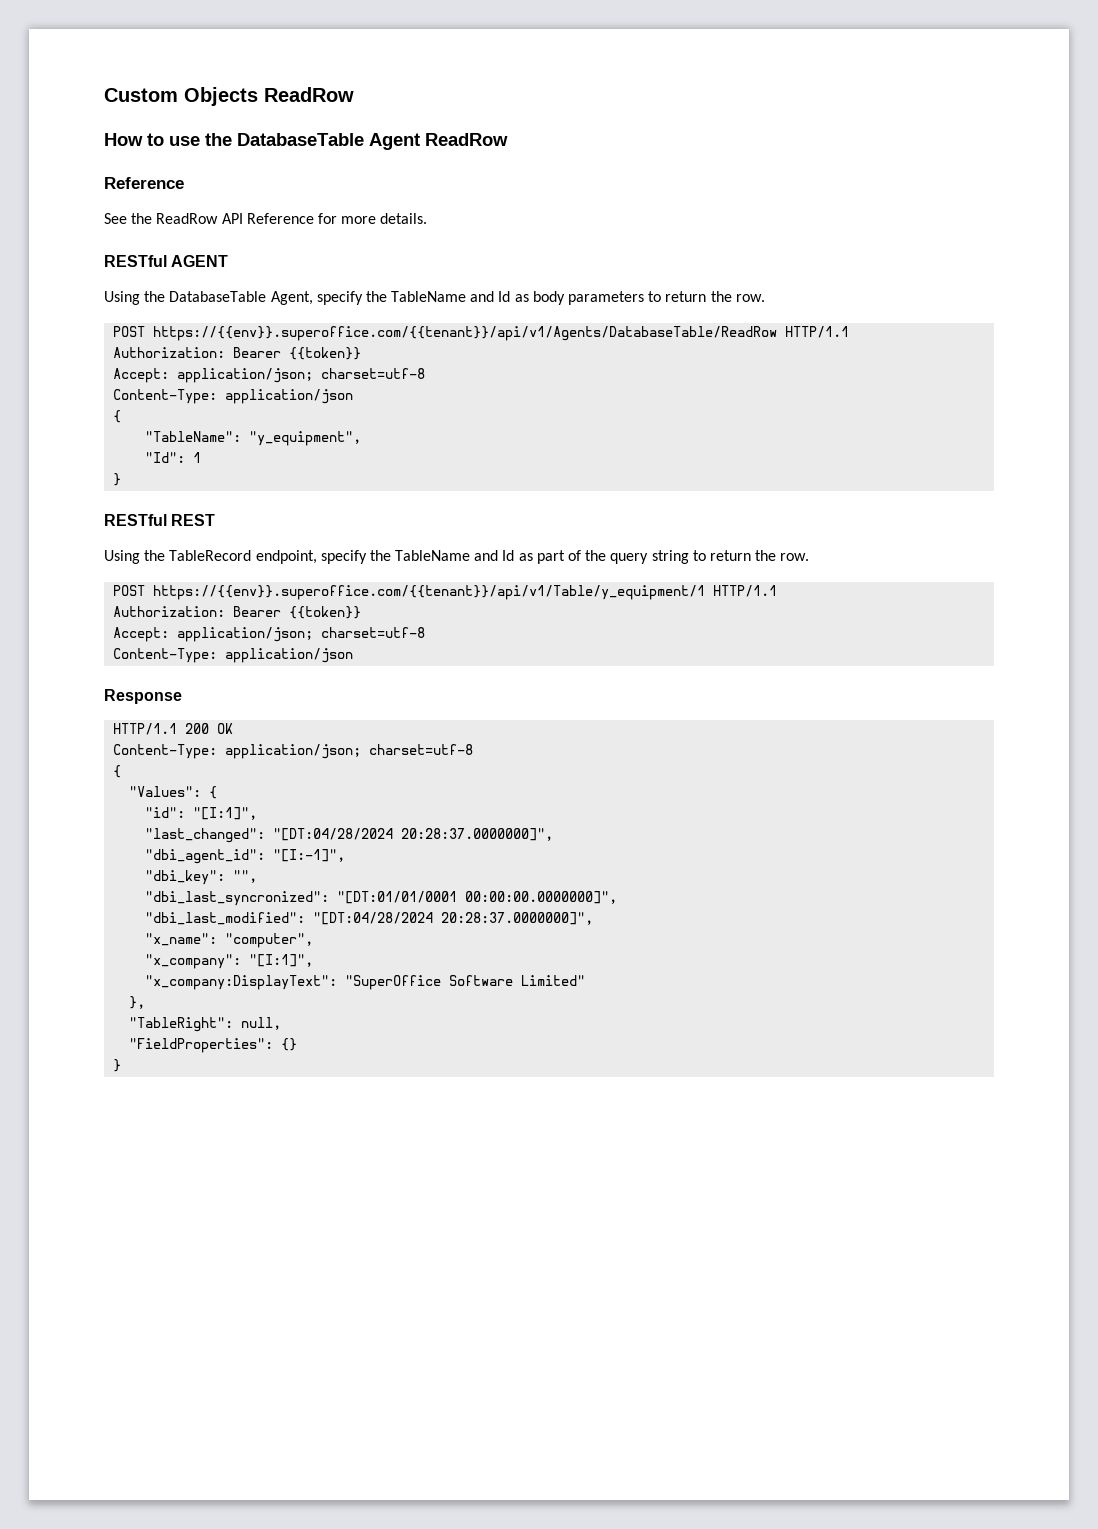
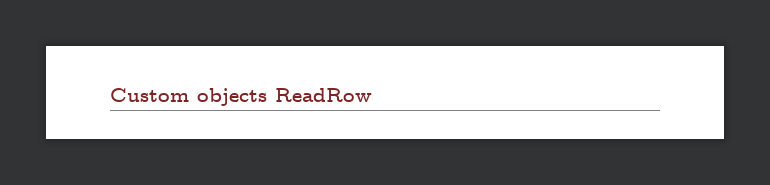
[184,87,354,106] [104,133,508,150] [104,177,184,189] [104,213,428,224] [104,255,229,267] [104,291,765,305] [113,326,850,341] [113,347,362,360] [113,368,426,383] [113,389,354,404] [113,410,122,423] [145,431,362,446] [145,452,202,463] [113,473,122,486] [104,514,216,526] [104,550,810,564] [113,585,778,600] [113,606,362,619] [113,627,426,642] [113,648,354,663] [104,689,182,704] [113,723,234,735] [113,744,474,759] [113,765,122,778] [129,786,218,799] [145,807,258,820] [145,828,554,843] [145,849,346,864] [145,870,258,885] [145,891,618,906] [145,912,594,925] [145,933,314,948] [145,954,314,969] [145,975,586,990] [129,996,146,1009] [129,1017,282,1032] [129,1038,298,1053] [113,1059,122,1072] Objects ReadRow // How to use the DatabaseTable Agent ReadRow // Reference // See the ReadRow API Reference for more details. // RESTful AGENT // Using the DatabaseTable Agent, specify the TableName and Id as body parameters to return the row. // POST https://{{env}}.superoffice.com/{{tenant}}/api/v1/Agents/DatabaseTable/ReadRow HTTP/1.1 // Authorization: Bearer {{token}} // Accept: application/json; charset=utf-8 // Content-Type: application/json // { // "TableName": "y_equipment", // "Id": 1 // } // RESTful REST // Using the TableRecord endpoint, specify the TableName and Id as part of the query string to return the row. // POST https://{{env}}.superoffice.com/{{tenant}}/api/v1/Table/y_equipment/1 HTTP/1.1 // Authorization: Bearer {{token}} // Accept: application/json; charset=utf-8 // Content-Type: application/json // Response // HTTP/1.1 200 OK // Content-Type: application/json; charset=utf-8 // { // "Values": { // "id": "[I:1]", // "last_changed": "[DT:04/28/2024 20:28:37.0000000]", // "dbi_agent_id": "[I:-1]", // "dbi_key": "", // "dbi_last_syncronized": "[DT:01/01/0001 00:00:00.0000000]", // "dbi_last_modified": "[DT:04/28/2024 20:28:37.0000000]", // "x_name": "computer", // "x_company": "[I:1]", // "x_company:DisplayText": "SuperOffice Software Limited" // }, // "TableRight": null, // "FieldProperties": {} // } -> [197,88,372,106] objects ReadRow

